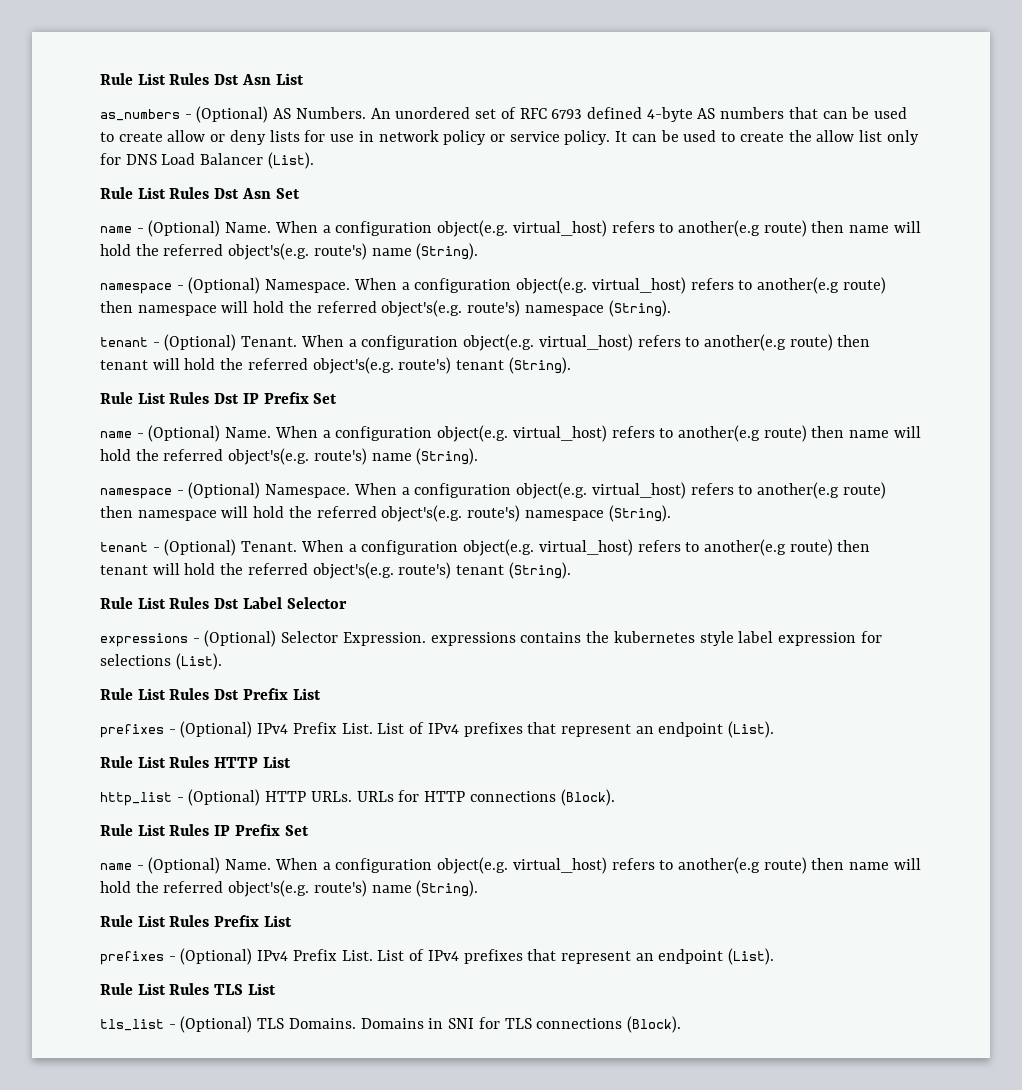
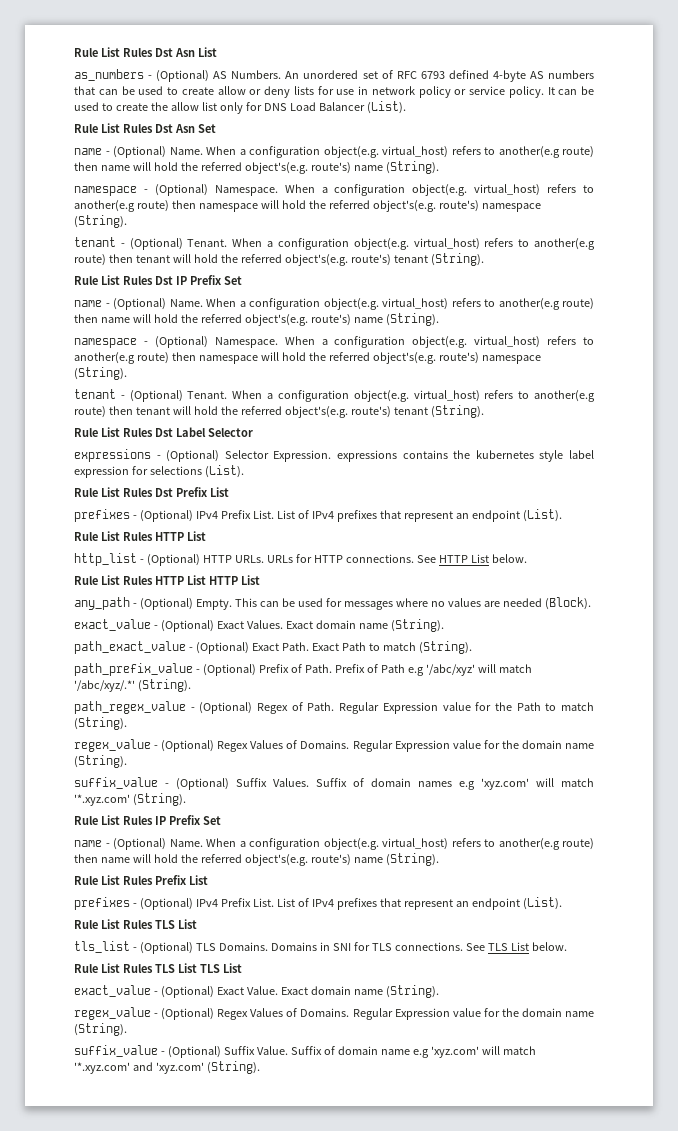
[469,789,615,806] connections (Block). -> [345,554,527,563] [74,575,260,585] [74,597,591,610] [74,619,444,632] [74,641,472,654] [74,663,532,676] [74,679,191,692] [74,701,594,714] [74,717,127,730] [74,739,595,752] [74,755,127,768] [74,777,594,790] [74,793,186,806] connections. See HTTP List below. // Rule List Rules HTTP List HTTP List // any_path - (Optional) Empty. This can be used for messages where no values are needed (Block). // exact_value - (Optional) Exact Values. Exact domain name (String). // path_exact_value - (Optional) Exact Path. Exact Path to match (String). // path_prefix_value - (Optional) Prefix of Path. Prefix of Path e.g '/abc/xyz' will match '/abc/xyz/.*' (String). // path_regex_value - (Optional) Regex of Path. Regular Expression value for the Path to match (String). // regex_value - (Optional) Regex Values of Domains. Regular Expression value for the domain name (String). // suffix_value - (Optional) Suffix Values. Suffix of domain names e.g 'xyz.com' will match '*.xyz.com' (String).
[536,1016,681,1033] connections (Block). -> [394,942,567,951] [74,963,242,973] [74,985,439,998] [74,1007,595,1020] [74,1023,127,1036] [74,1045,536,1058] [74,1061,260,1074] connections. See TLS List below. // Rule List Rules TLS List TLS List // exact_value - (Optional) Exact Value. Exact domain name (String). // regex_value - (Optional) Regex Values of Domains. Regular Expression value for the domain name (String). // suffix_value - (Optional) Suffix Value. Suffix of domain name e.g 'xyz.com' will match '*.xyz.com' and 'xyz.com' (String).

